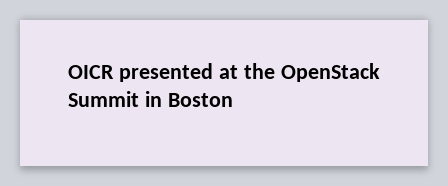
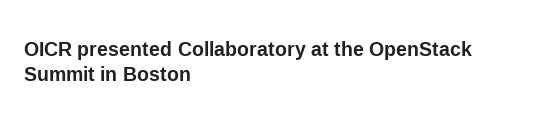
(213, 72) none -> [177,41,306,60] Collaboratory

